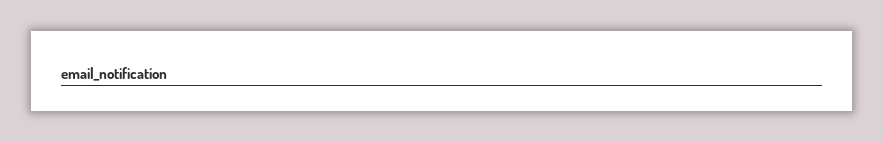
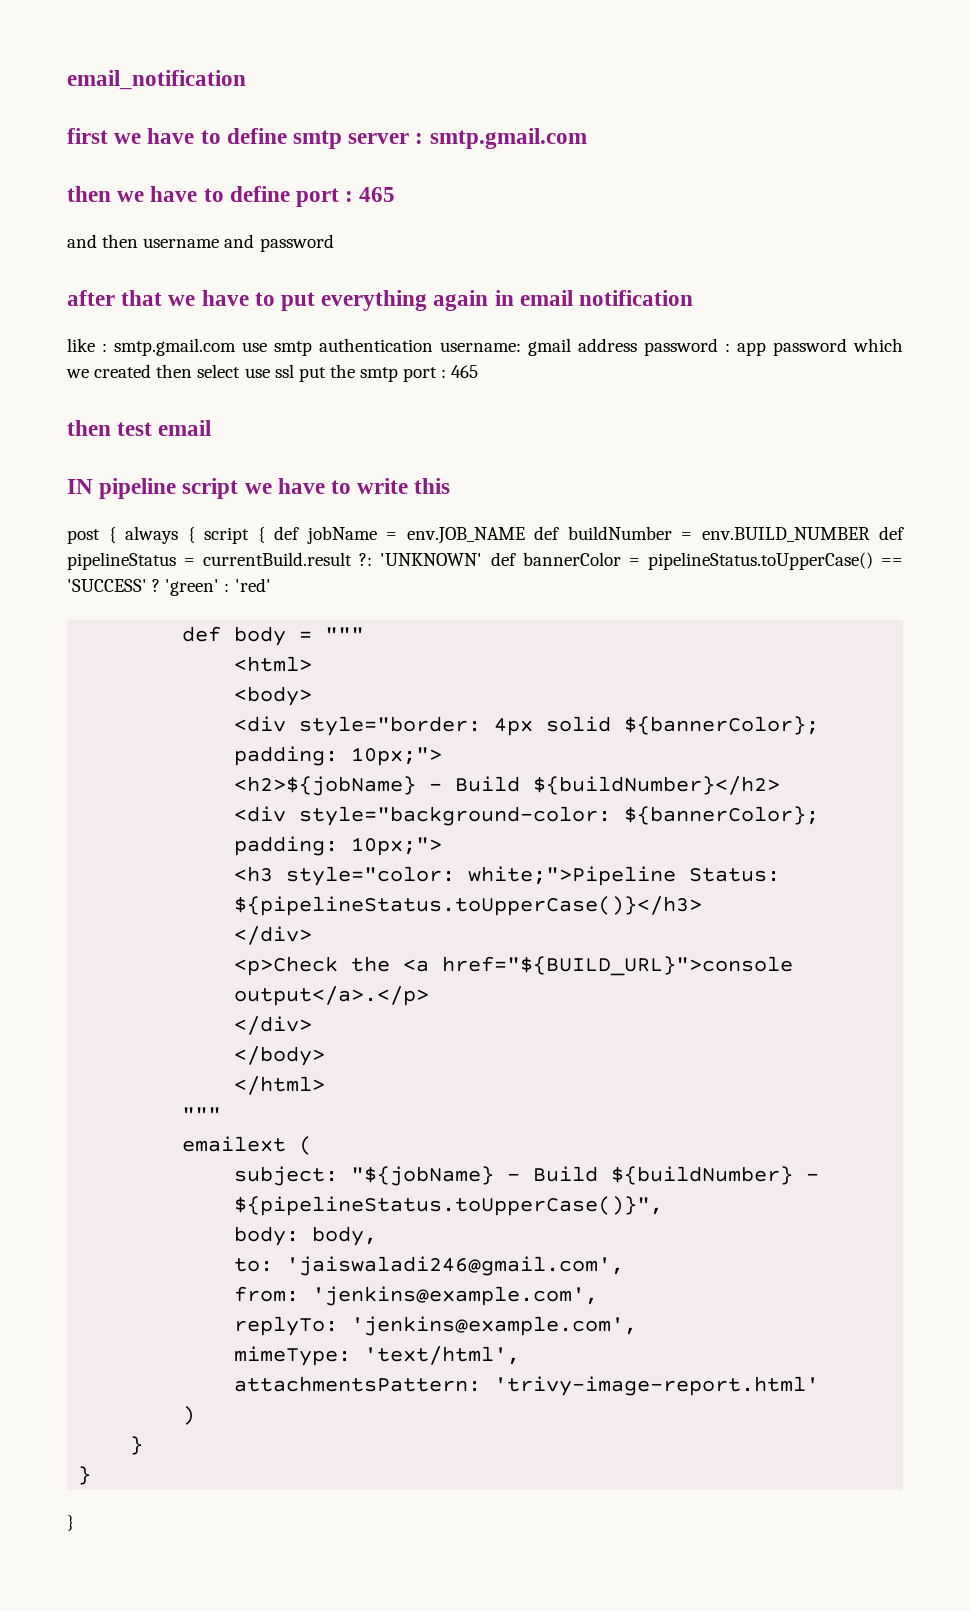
(167, 74) none -> [67,128,587,149] [67,186,396,207] [67,234,334,252] [67,290,694,311] [67,338,903,356] [66,364,479,382] [67,420,212,436] [67,478,451,499] [67,526,904,544] [67,552,903,570] [67,578,271,596] [182,626,365,646] [234,656,313,672] [234,686,313,706] [234,716,820,736] [234,746,443,766] [234,776,781,796] [234,806,820,826] [234,836,443,856] [234,866,781,886] [234,896,703,916] [234,926,313,945] [234,956,794,976] [234,986,430,1006] [234,1016,313,1035] [234,1046,326,1066] [234,1076,326,1095] [182,1107,222,1121] [182,1136,313,1155] [234,1166,820,1186] [234,1196,664,1216] [234,1226,378,1246] [234,1256,625,1276] [234,1286,599,1306] [234,1316,638,1336] [234,1346,521,1366] [234,1376,820,1396] [182,1406,196,1425] [130,1436,144,1455] [78,1466,92,1485] [67,1515,74,1531] // first we have to define smtp server : smtp.gmail.com // then we have to define port : 465 // and then username and password // after that we have to put everything again in email notification // like : smtp.gmail.com use smtp authentication username: gmail address password : app password which we created then select use ssl put the smtp port : 465 // then test email // IN pipeline script we have to write this // post { always { script { def jobName = env.JOB_NAME def buildNumber = env.BUILD_NUMBER def pipelineStatus = currentBuild.result ?: 'UNKNOWN' def bannerColor = pipelineStatus.toUpperCase() == 'SUCCESS' ? 'green' : 'red' // def body = """ // <html> // <body> // <div style="border: 4px solid ${bannerColor}; padding: 10px;"> // <h2>${jobName} - Build ${buildNumber}</h2> // <div style="background-color: ${bannerColor}; padding: 10px;"> // <h3 style="color: white;">Pipeline Status: ${pipelineStatus.toUpperCase()}</h3> // </div> // <p>Check the <a href="${BUILD_URL}">console output</a>.</p> // </div> // </body> // </html> // """ // emailext ( // subject: "${jobName} - Build ${buildNumber} - ${pipelineStatus.toUpperCase()}", // body: body, // to: 'jaiswaladi246@gmail.com', // from: 'jenkins@example.com', // replyTo: 'jenkins@example.com', // mimeType: 'text/html', // attachmentsPattern: 'trivy-image-report.html' // ) // } // } // }

